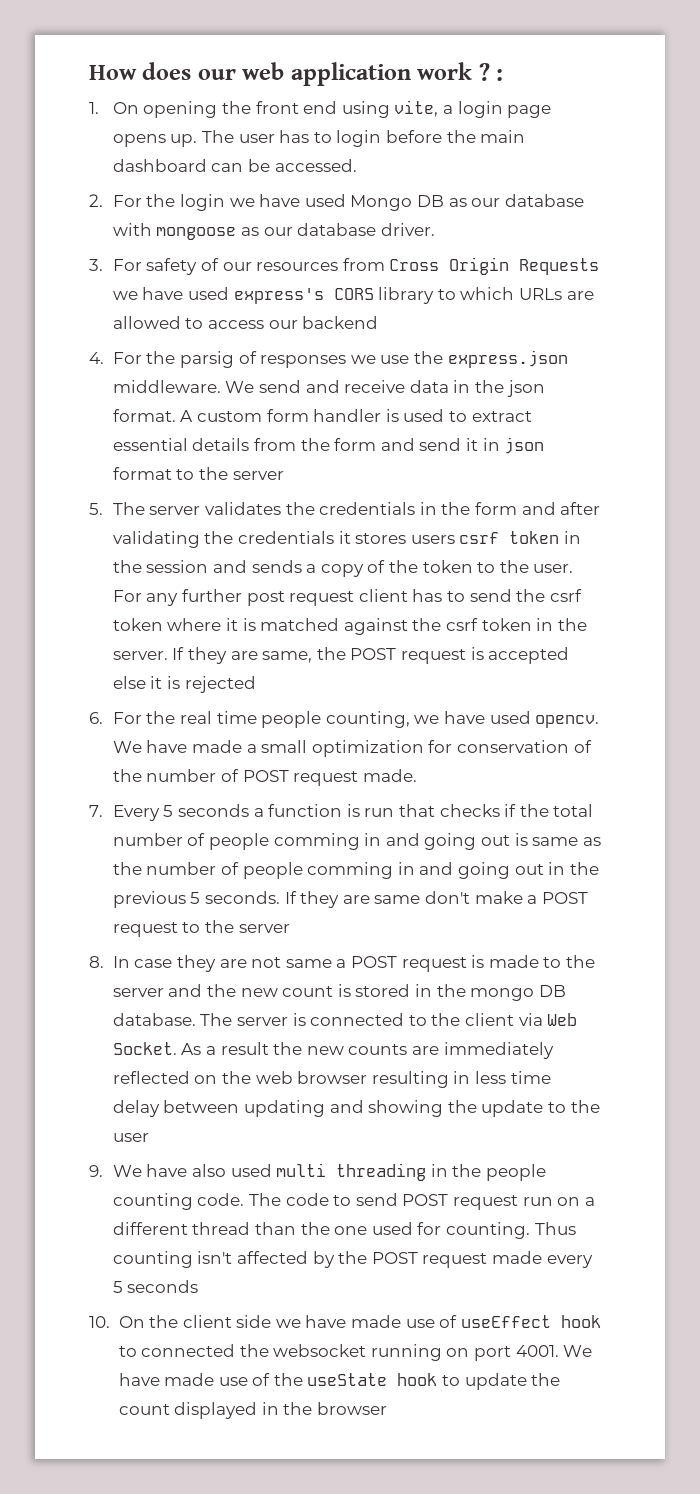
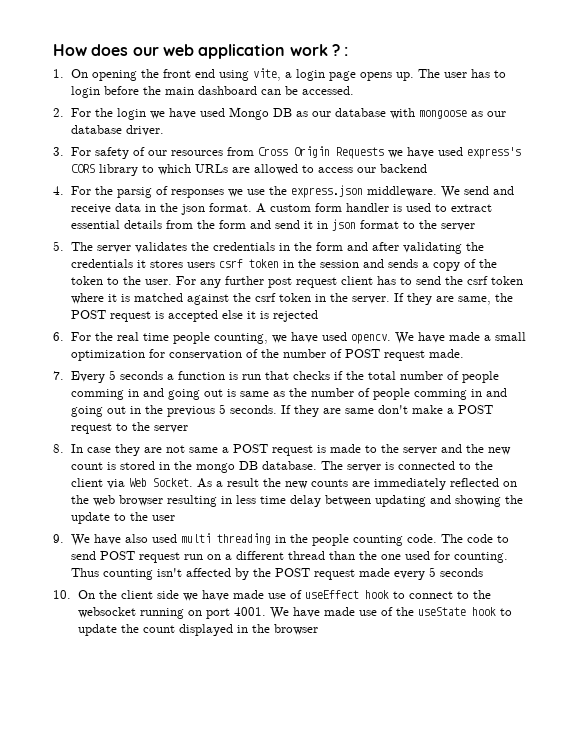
[141,1344,236,1357] connected -> [408,591,469,599] connect to

